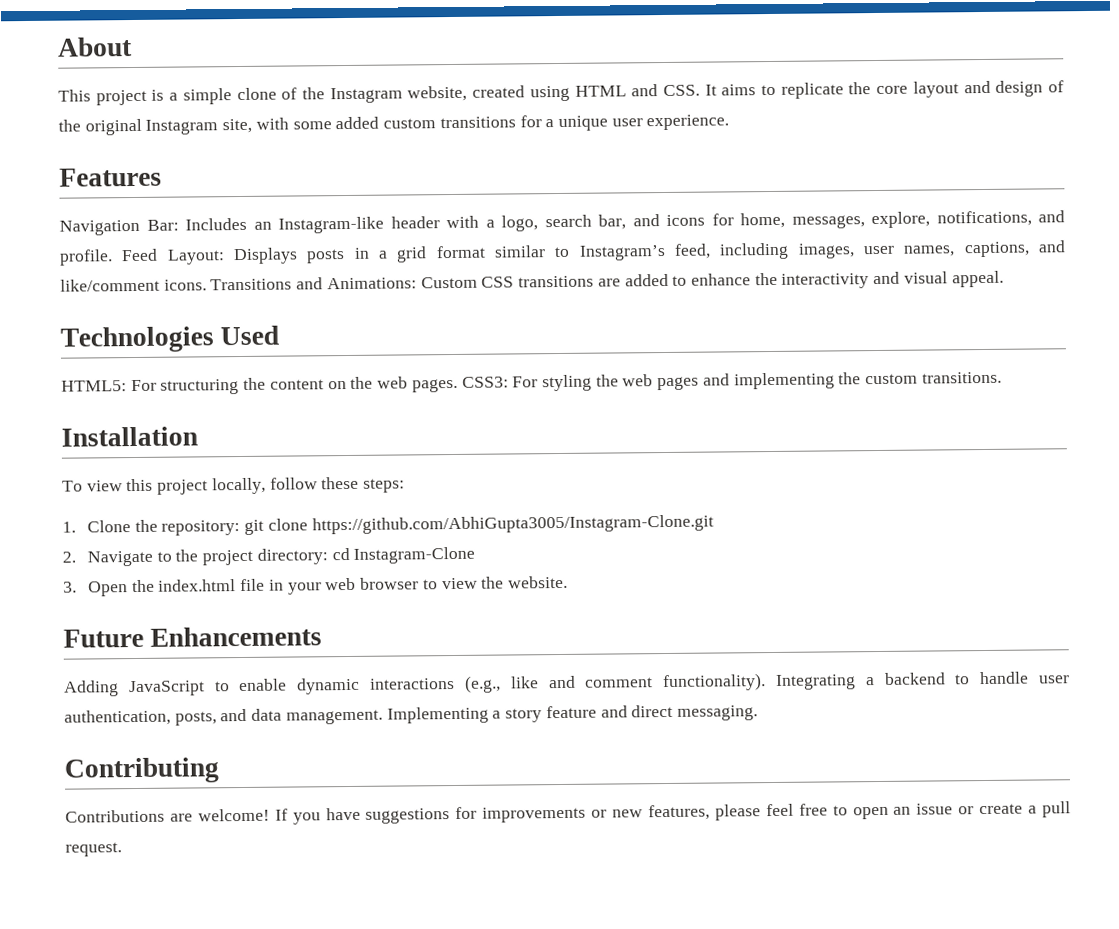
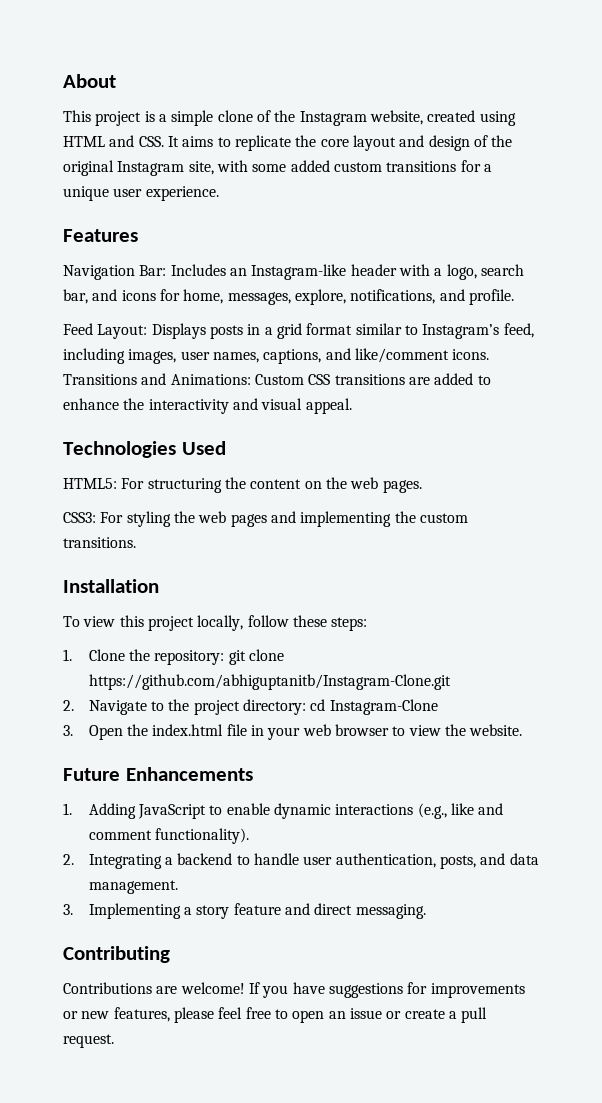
(113, 257) none -> (514, 297) //
(458, 385) none -> (422, 486) //
[311,514,714,535] https://github.com/AbhiGupta3005/Instagram-Clone.git -> [88,674,451,690] https://github.com/abhiguptanitb/Instagram-Clone.git
(323, 636) none -> [63,803,72,815] 1.
(767, 682) none -> [63,854,74,865] // 2.
(383, 717) none -> [63,904,73,915] // 3.

